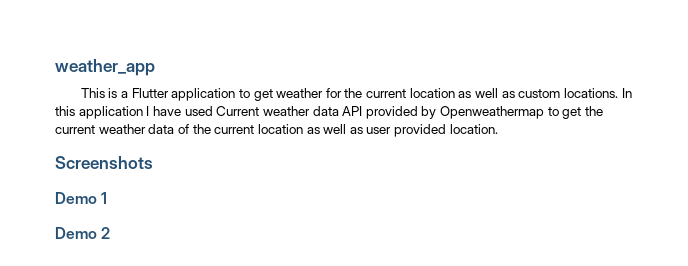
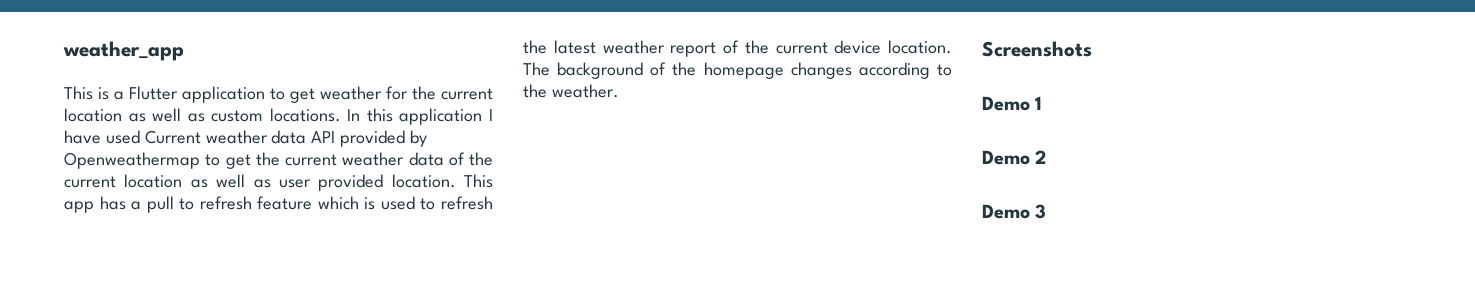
(498, 129) none -> [464,174,493,188] [64,196,494,213] [523,40,952,57] [523,62,952,79] [523,84,619,98] This app has a pull to refresh feature which is used to refresh the latest weather report of the current device location. The background of the homepage changes according to the weather.
(111, 233) none -> [982,204,1047,219] // Demo 3

